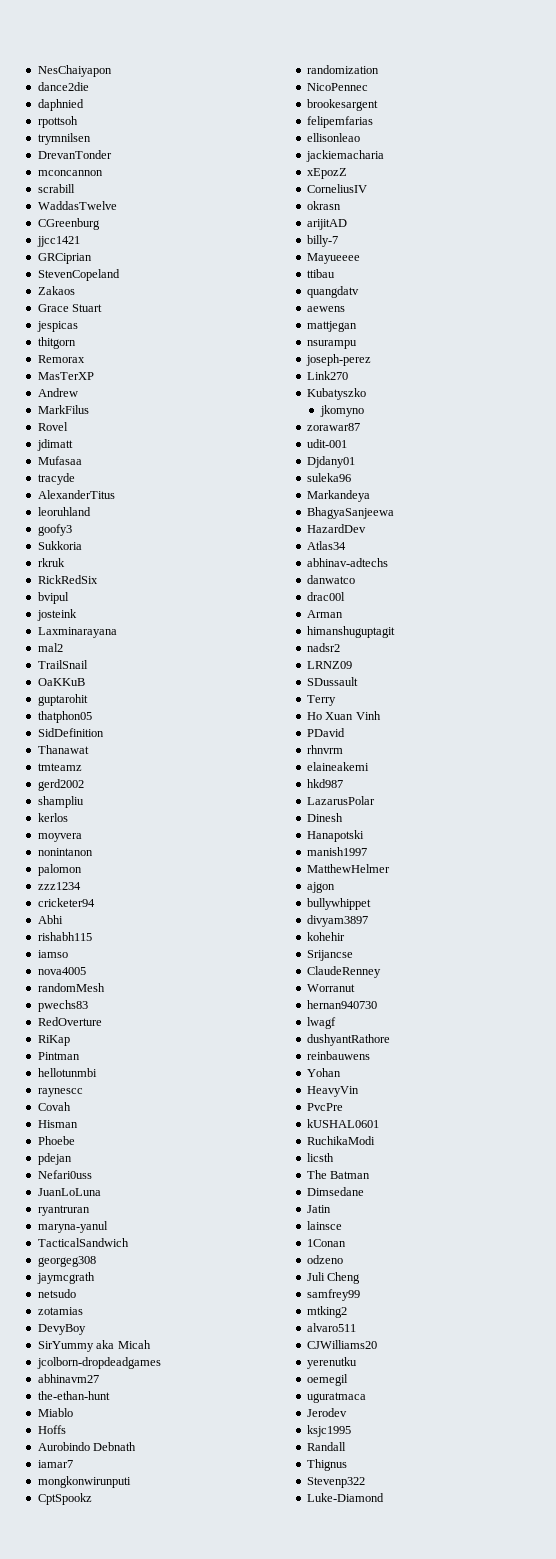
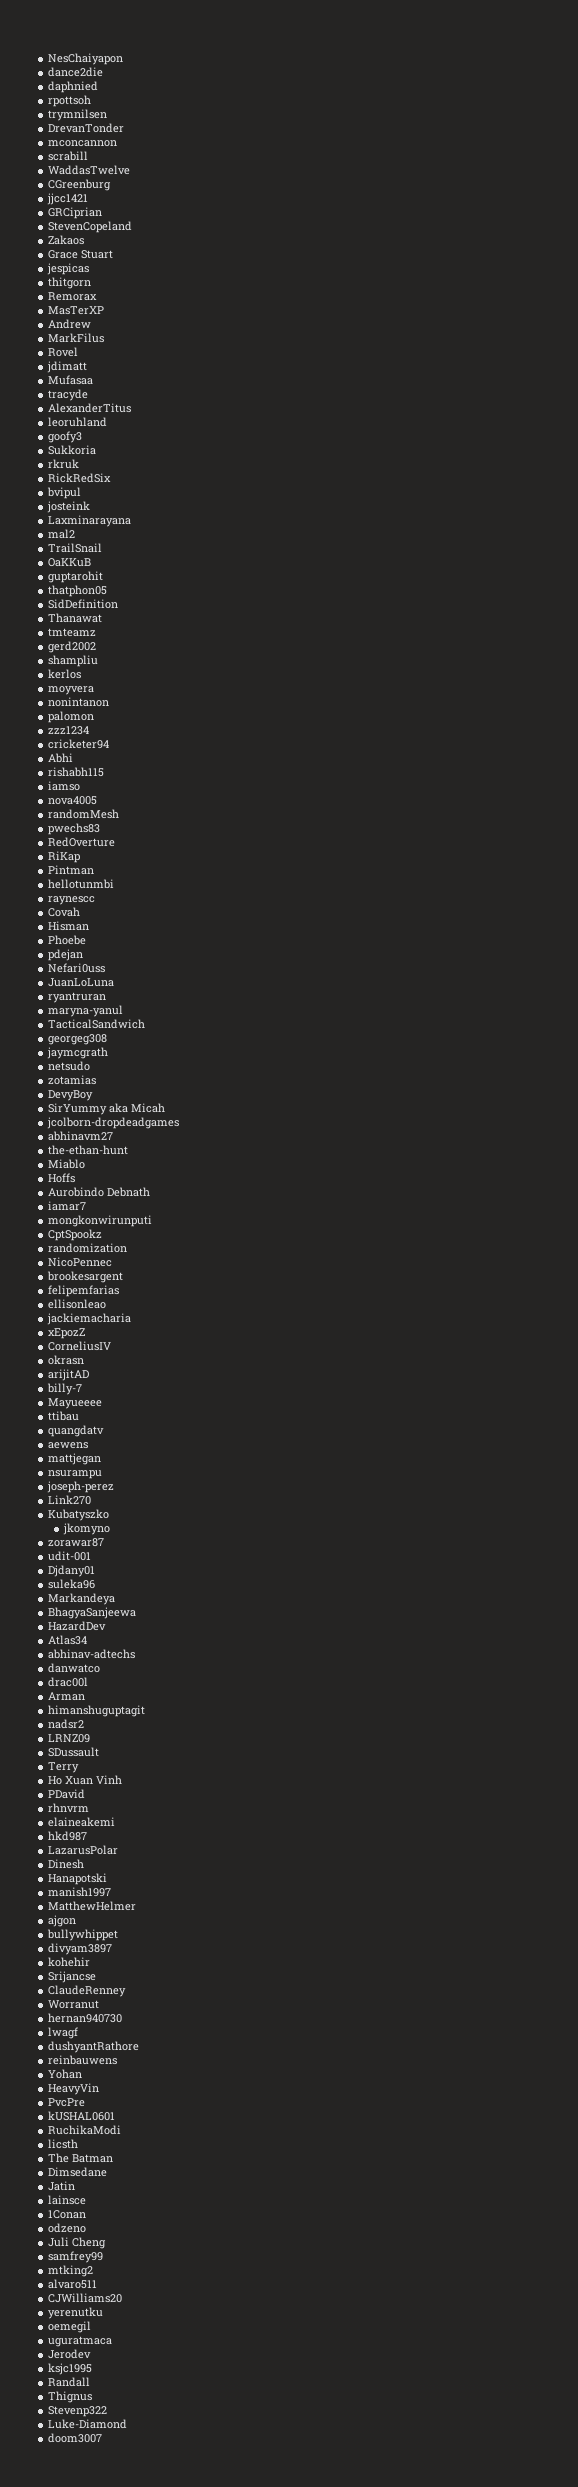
(384, 1497) none -> [48,2433,103,2443] // doom3007

